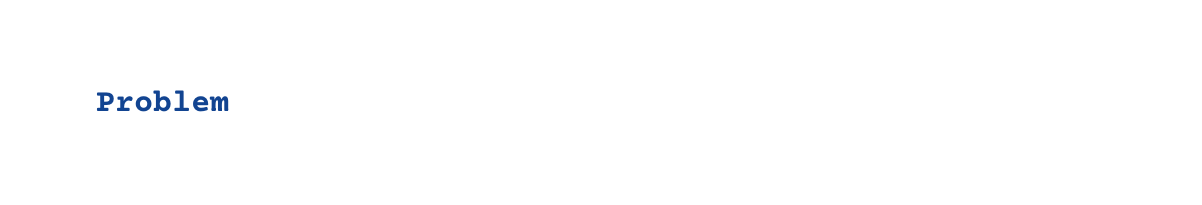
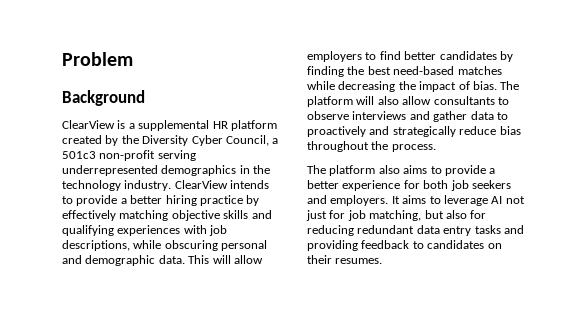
(229, 101) none -> [62,90,145,106] [62,120,277,131] [62,135,279,146] [62,150,196,161] [62,165,271,176] [62,180,270,191] [62,195,260,206] [62,210,272,221] [62,225,228,236] [62,240,268,251] [62,255,263,266] [307,51,513,62] [307,66,502,77] [307,81,520,92] [307,96,509,107] [307,111,508,122] [307,126,521,137] [307,141,436,152] [307,165,496,176] [307,180,511,191] [307,195,525,206] [306,210,487,221] [307,225,524,236] [307,240,502,251] [307,255,383,264] // Background // ClearView is a supplemental HR platform created by the Diversity Cyber Council, a 501c3 non-profit serving underrepresented demographics in the technology industry. ClearView intends to provide a better hiring practice by effectively matching objective skills and qualifying experiences with job descriptions, while obscuring personal and demographic data. This will allow employers to find better candidates by finding the best need-based matches while decreasing the impact of bias. The platform will also allow consultants to observe interviews and gather data to proactively and strategically reduce bias throughout the process. // The platform also aims to provide a better experience for both job seekers and employers. It aims to leverage AI not just for job matching, but also for reducing redundant data entry tasks and providing feedback to candidates on their resumes.

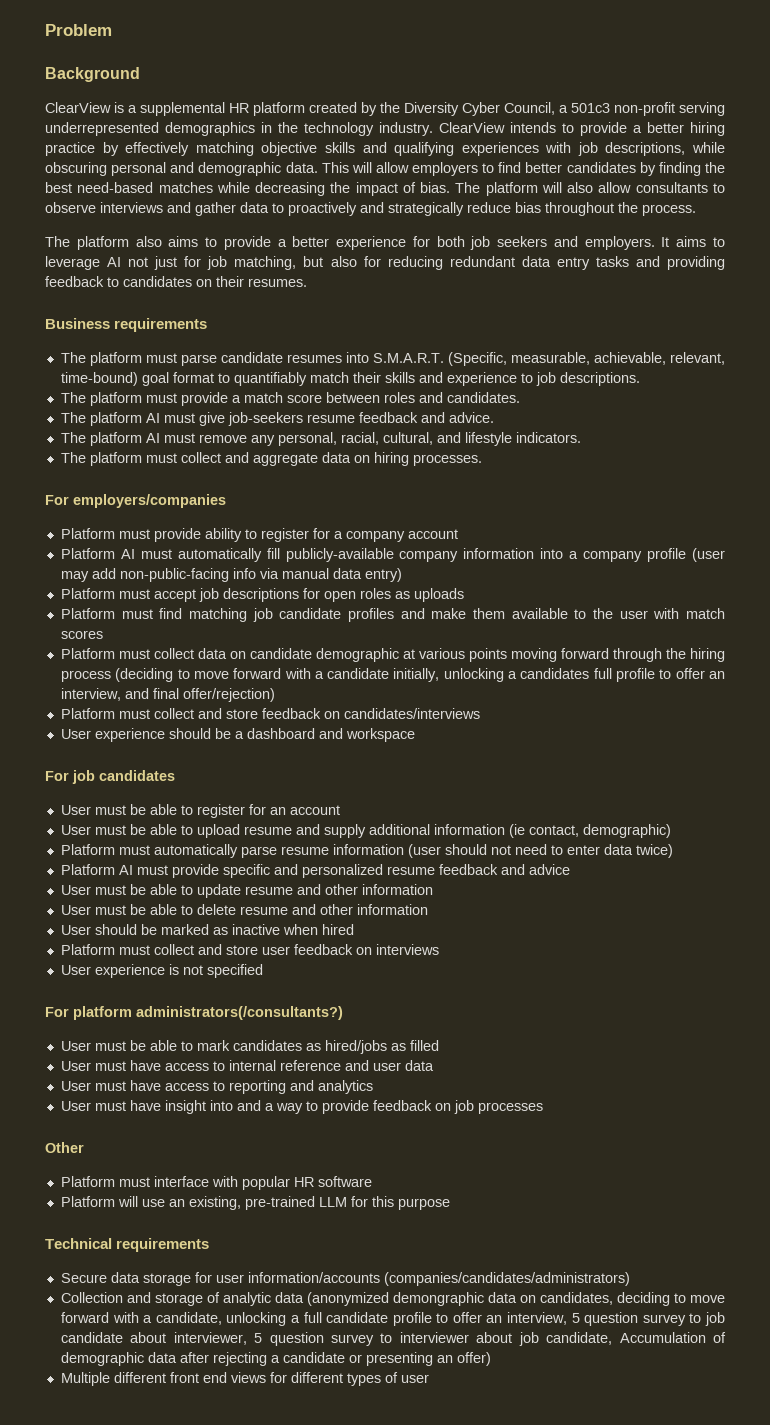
(383, 261) none -> [45,318,208,332] [60,352,725,366] [60,372,640,386] [60,392,520,406] [60,412,494,426] [60,432,581,446] [60,452,482,466] [45,494,226,508] [60,528,458,542] [60,548,726,562] [60,568,402,582] [60,588,464,602] [60,608,725,622] [60,630,103,639] [60,648,725,662] [60,668,725,682] [60,688,275,702] [60,708,480,719] [60,728,415,742] [45,770,175,784] [60,804,340,818] [60,824,671,838] [60,844,673,858] [60,864,570,878] [60,884,433,898] [60,904,428,915] [60,924,354,935] [60,944,439,955] [60,964,263,978] [45,1006,343,1020] [60,1040,439,1054] [60,1060,434,1071] [60,1080,373,1094] [60,1100,543,1114] [45,1142,84,1153] [60,1176,372,1190] [60,1196,450,1210] [45,1238,210,1252] [60,1272,630,1286] [60,1292,725,1306] [60,1312,725,1326] [60,1332,727,1346] [60,1352,491,1366] [60,1372,429,1386] // Business requirements // The platform must parse candidate resumes into S.M.A.R.T. (Specific, measurable, achievable, relevant, time-bound) goal format to quantifiably match their skills and experience to job descriptions. // The platform must provide a match score between roles and candidates. // The platform AI must give job-seekers resume feedback and advice. // The platform AI must remove any personal, racial, cultural, and lifestyle indicators. // The platform must collect and aggregate data on hiring processes. // For employers/companies // Platform must provide ability to register for a company account // Platform AI must automatically fill publicly-available company information into a company profile (user may add non-public-facing info via manual data entry) // Platform must accept job descriptions for open roles as uploads // Platform must find matching job candidate profiles and make them available to the user with match scores // Platform must collect data on candidate demographic at various points moving forward through the hiring process (deciding to move forward with a candidate initially, unlocking a candidates full profile to offer an interview, and final offer/rejection) // Platform must collect and store feedback on candidates/interviews // User experience should be a dashboard and workspace // For job candidates // User must be able to register for an account // User must be able to upload resume and supply additional information (ie contact, demographic) // Platform must automatically parse resume information (user should not need to enter data twice) // Platform AI must provide specific and personalized resume feedback and advice // User must be able to update resume and other information // User must be able to delete resume and other information // User should be marked as inactive when hired // Platform must collect and store user feedback on interviews // User experience is not specified // For platform administrators(/consultants?) // User must be able to mark candidates as hired/jobs as filled // User must have access to internal reference and user data // User must have access to reporting and analytics // User must have insight into and a way to provide feedback on job processes // Other // Platform must interface with popular HR software // Platform will use an existing, pre-trained LLM for this purpose // Technical requirements // Secure data storage for user information/accounts (companies/candidates/administrators) // Collection and storage of analytic data (anonymized demongraphic data on candidates, deciding to move forward with a candidate, unlocking a full candidate profile to offer an interview, 5 question survey to job candidate about interviewer, 5 question survey to interviewer about job candidate, Accumulation of demographic data after rejecting a candidate or presenting an offer) // Multiple different front end views for different types of user

